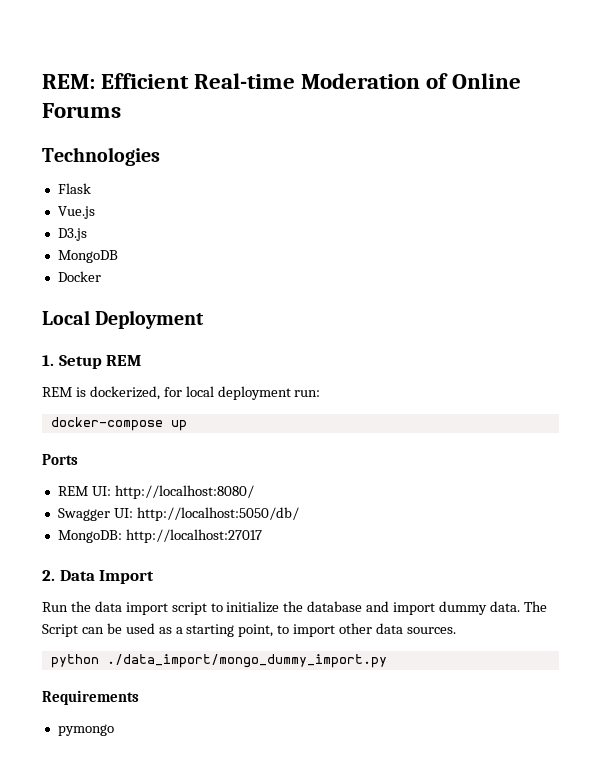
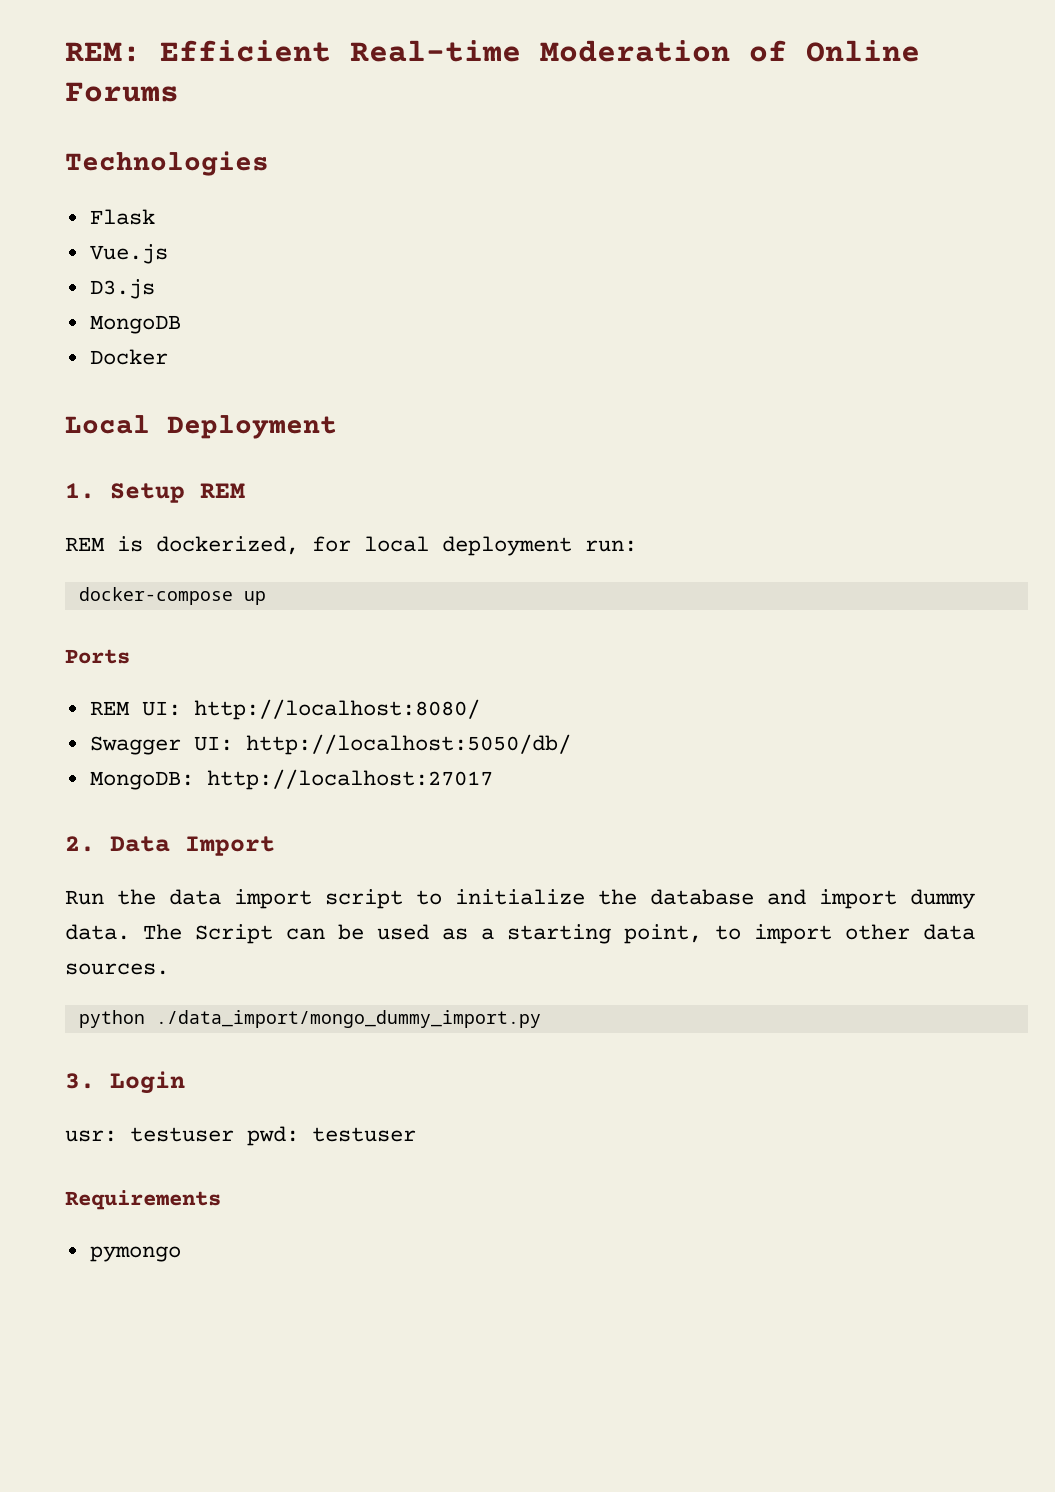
(387, 661) none -> [65,1071,185,1094] [65,1126,416,1146] // 3. Login // usr: testuser pwd: testuser

